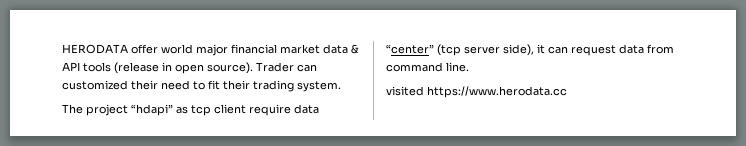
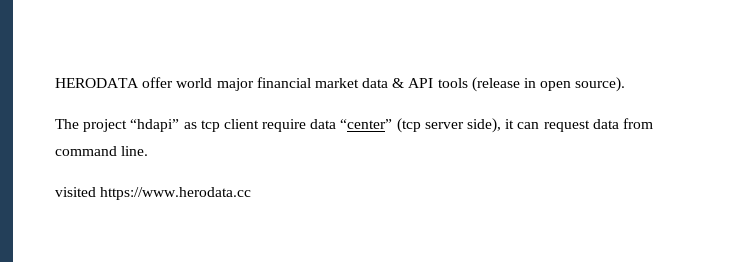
[256,62,317,72] [62,80,341,92] Trader can customized their need to fit their trading system. -> (626, 84) none

